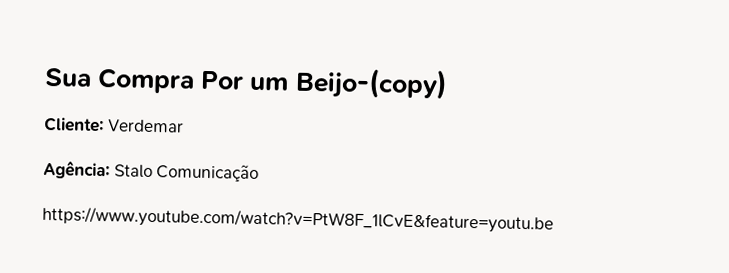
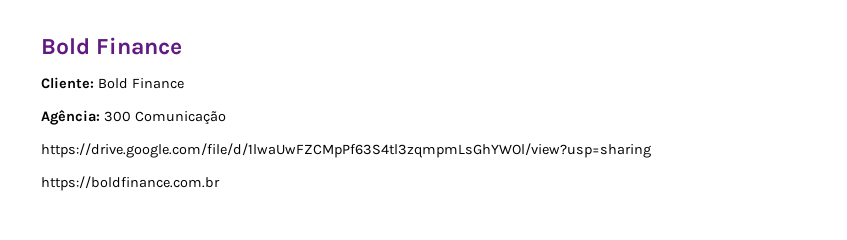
[44,66,448,100] Sua Compra Por um Beijo-(copy) -> [41,37,183,55] Bold Finance
[107,119,184,133] Verdemar -> [97,78,184,89] Bold Finance
[113,164,153,179] Stalo -> [103,111,131,122] 300
[42,205,554,234] https://www.youtube.com/watch?v=PtW8F_1lCvE&feature=youtu.be -> [41,143,651,158] [41,176,220,191] https://drive.google.com/file/d/1lwaUwFZCMpPf63S4tl3zqmpmLsGhYWOl/view?usp=sharing // https://boldfinance.com.br

